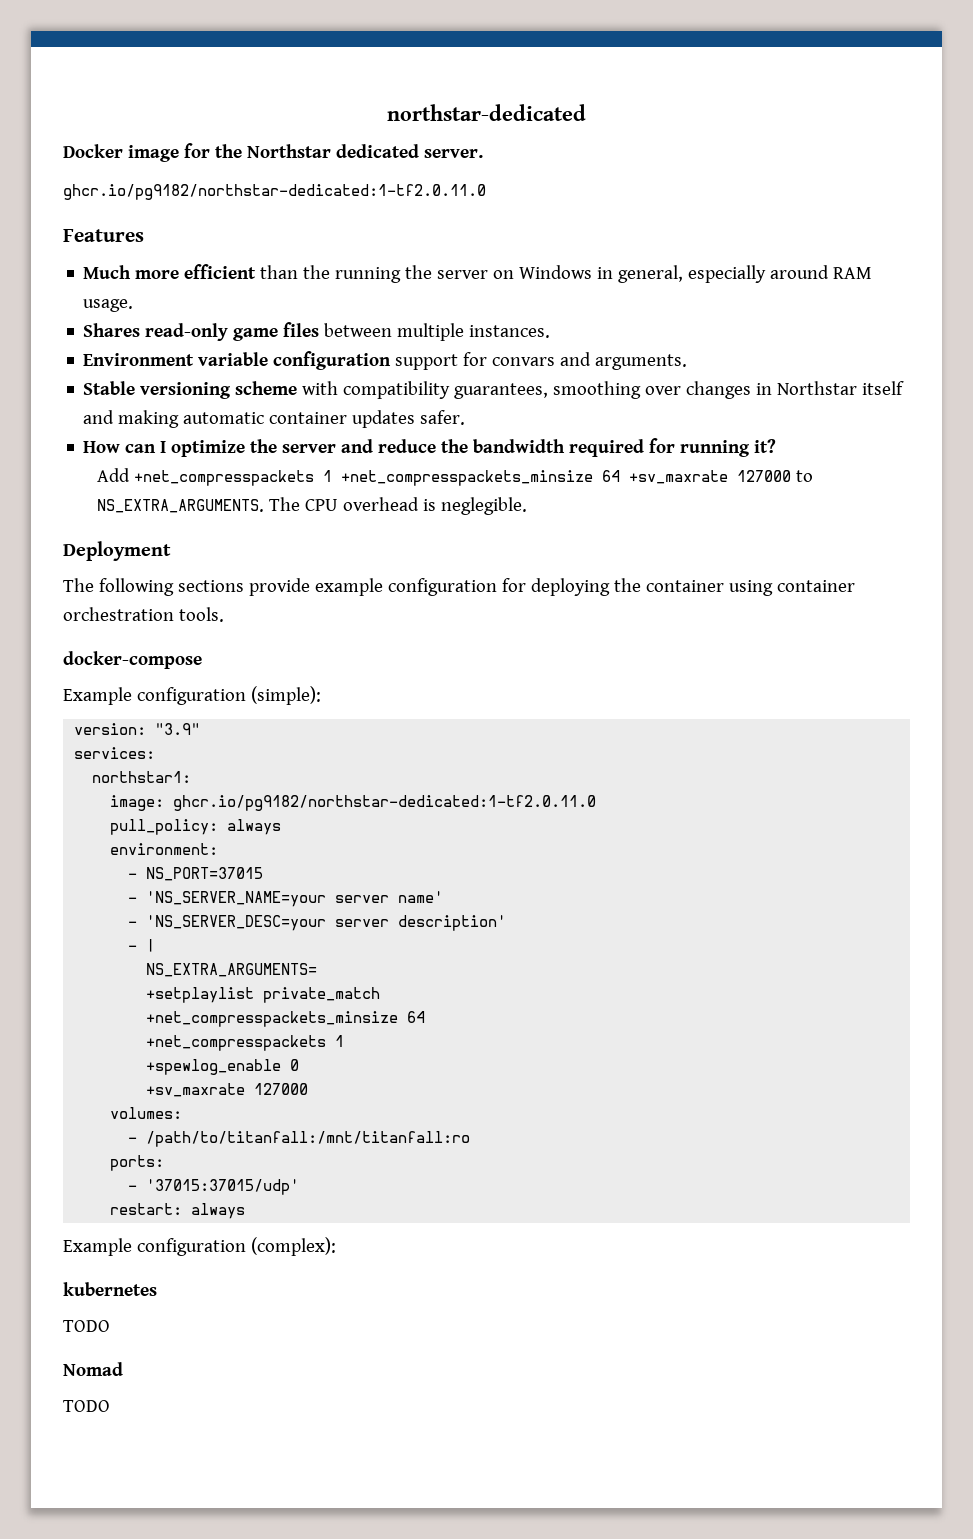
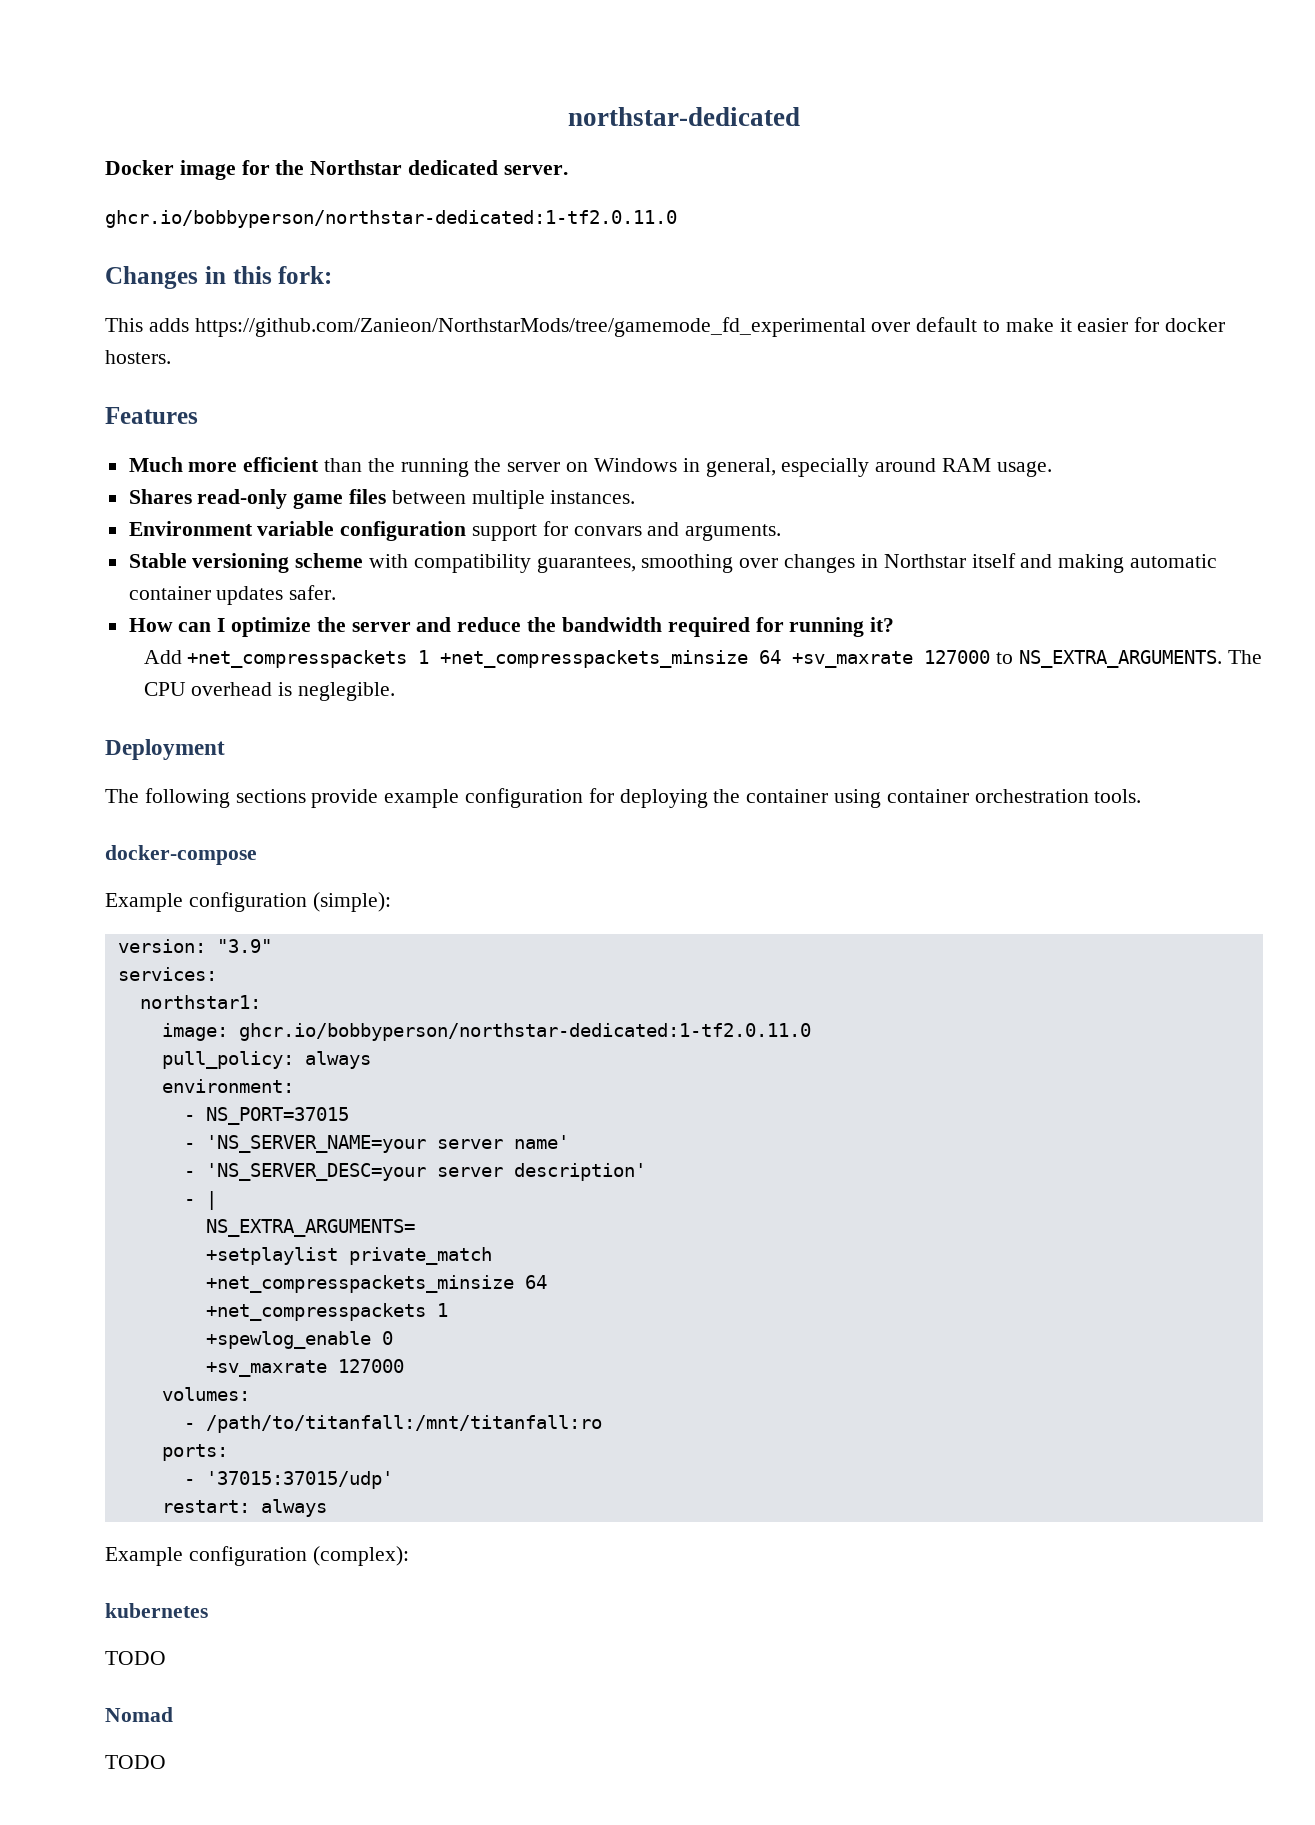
[63,184,486,200] ghcr.io/pg9182/northstar-dedicated:1-tf2.0.11.0 -> [105,210,677,228] [105,266,333,289] [105,317,1226,337] [105,350,171,364] ghcr.io/bobbyperson/northstar-dedicated:1-tf2.0.11.0 // Changes in this fork: // This adds https://github.com/Zanieon/NorthstarMods/tree/gamemode_fd_experimental over default to make it easier for docker hosters.
[173,795,597,811] ghcr.io/pg9182/northstar-dedicated:1-tf2.0.11.0 -> [238,1023,811,1041] ghcr.io/bobbyperson/northstar-dedicated:1-tf2.0.11.0

